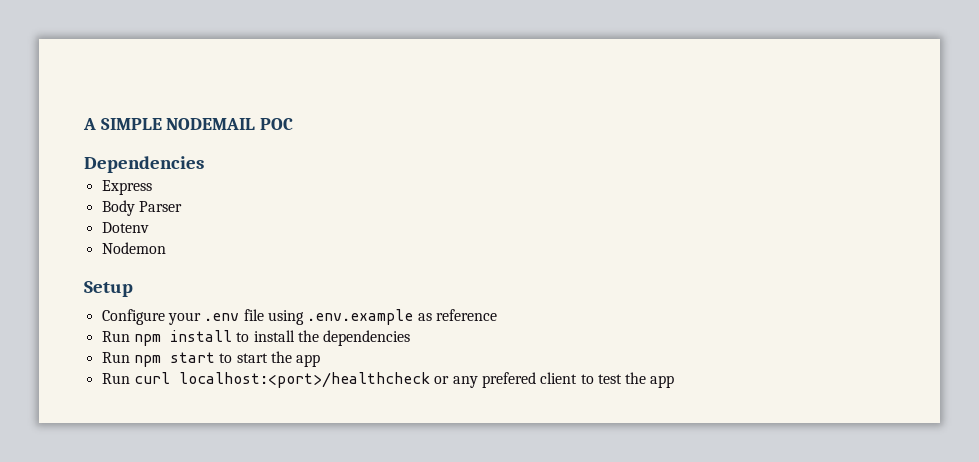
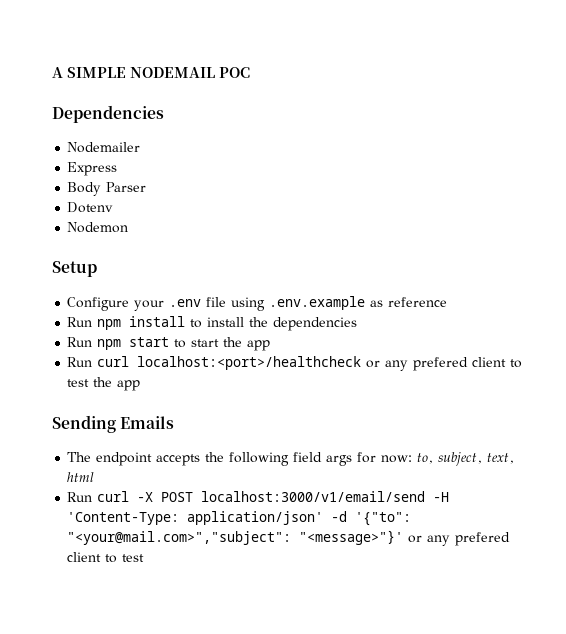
(204, 164) none -> [67,142,141,153] // Nodemailer
(675, 381) none -> [52,415,175,433] [67,452,515,466] [67,472,95,482] [67,491,450,502] [67,511,412,526] [67,530,511,546] [67,552,145,563] // Sending Emails // The endpoint accepts the following field args for now: to, subject, text, html // Run curl -X POST localhost:3000/v1/email/send -H 'Content-Type: application/json' -d '{"to": "<your@mail.com>","subject": "<message>"}' or any prefered client to test

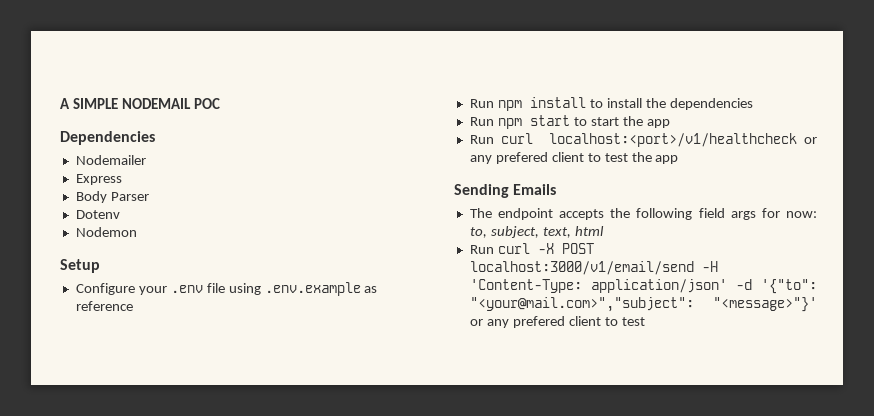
[137,356,362,370] localhost:<port>/healthcheck -> [548,133,797,147] localhost:<port>/v1/healthcheck

